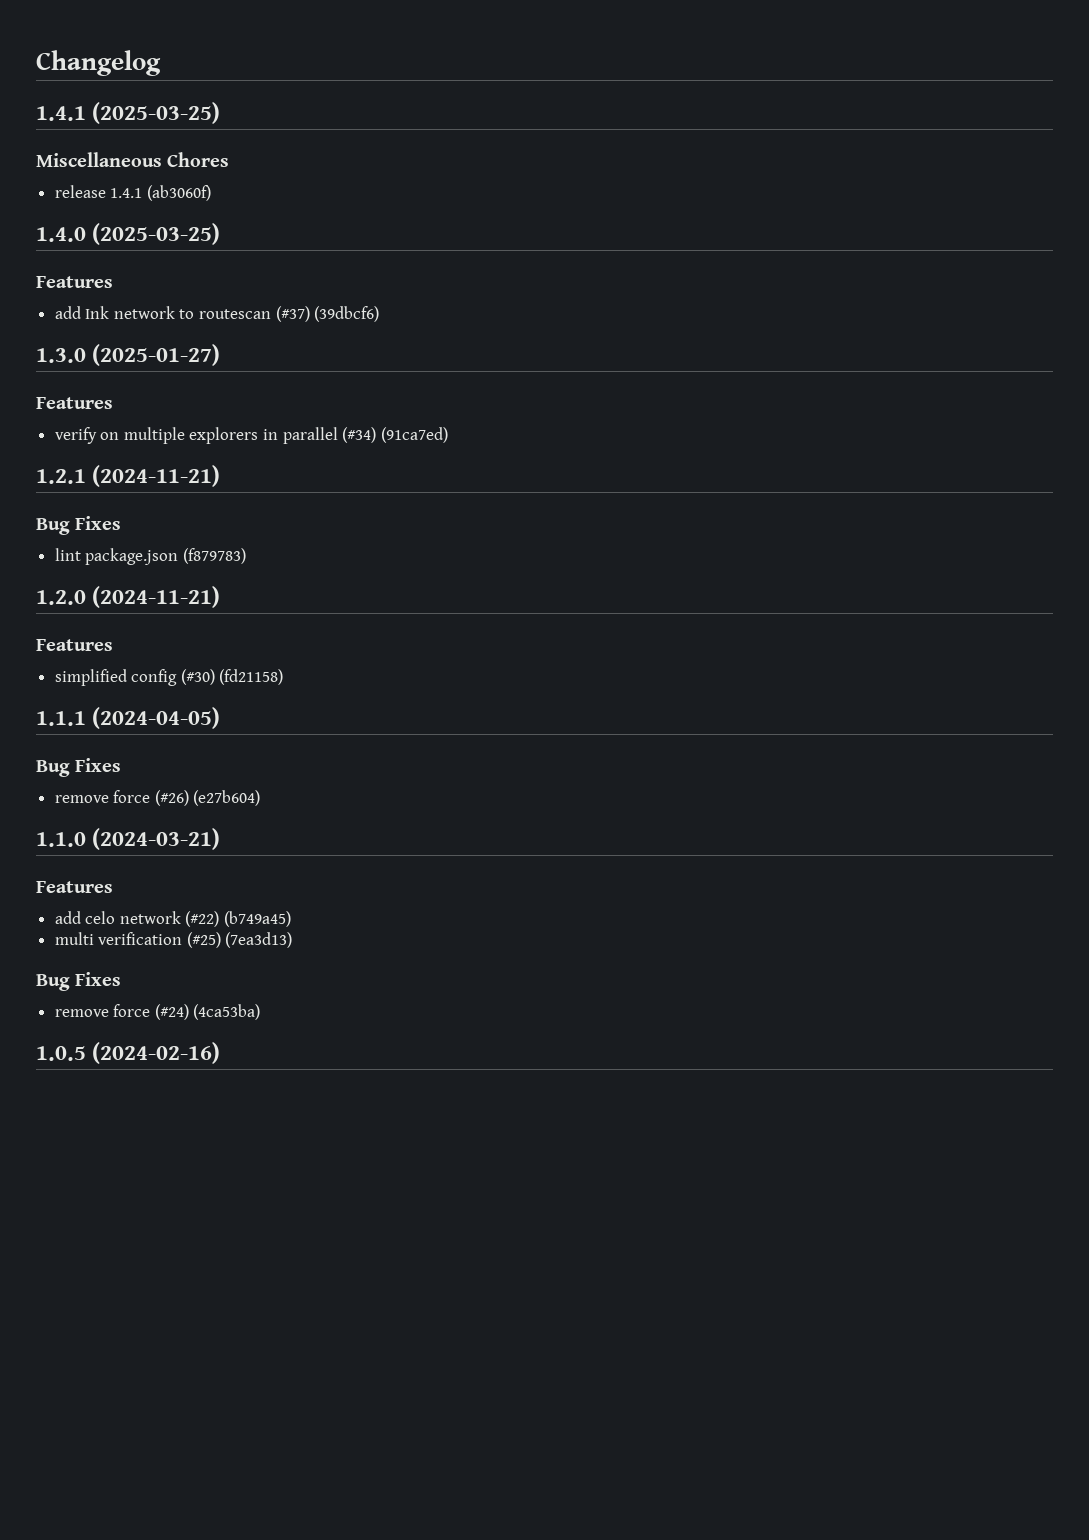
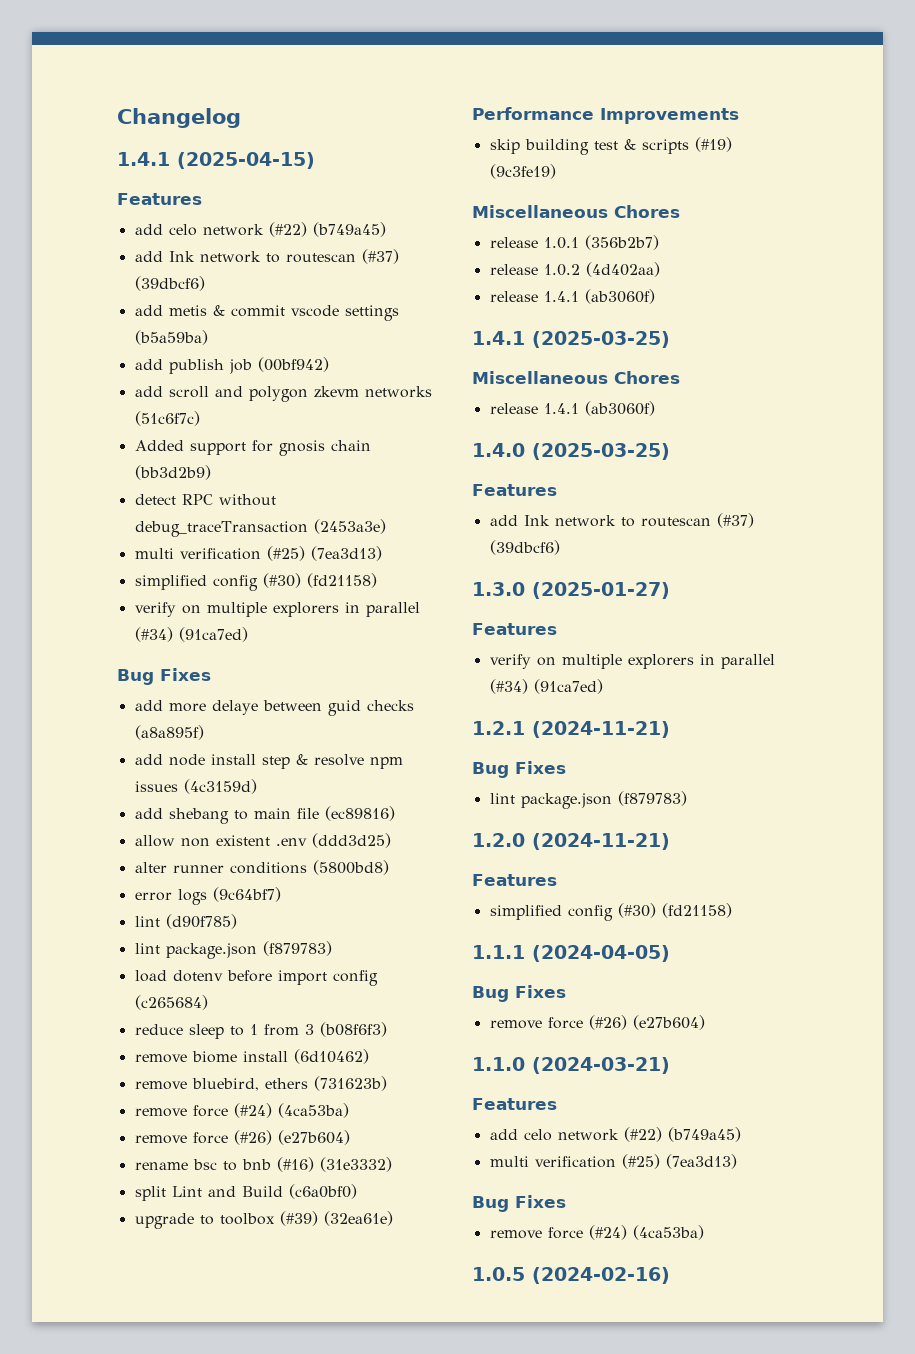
(161, 63) none -> [117,152,315,169] [117,193,202,205] [134,222,386,237] [134,249,399,264] [134,276,205,291] [134,305,399,321] [134,330,208,345] [134,357,329,374] [134,386,432,402] [134,411,200,426] [134,440,371,456] [134,465,211,480] [134,494,276,506] [134,519,386,537] [134,546,382,561] [134,573,377,591] [134,602,420,617] [134,627,248,642] [117,668,211,685] [134,700,414,716] [134,725,204,740] [134,754,403,769] [134,779,257,794] [134,806,395,824] [134,833,391,848] [134,860,389,875] [134,887,281,905] [134,914,237,929] [134,941,332,959] [134,970,378,986] [134,995,208,1010] [134,1022,387,1039] [134,1049,369,1064] [134,1076,387,1091] [134,1103,349,1118] [134,1130,350,1145] [134,1157,392,1172] [134,1184,357,1201] [134,1211,393,1229] [472,107,739,124] [489,137,732,155] [489,164,556,179] [472,205,680,218] [489,235,659,250] [489,262,660,277] [489,289,655,304] // 1.4.1 (2025-04-15) // Features // add celo network (#22) (b749a45) // add Ink network to routescan (#37) (39dbcf6) // add metis & commit vscode settings (b5a59ba) // add publish job (00bf942) // add scroll and polygon zkevm networks (51c6f7c) // Added support for gnosis chain (bb3d2b9) // detect RPC without debug_traceTransaction (2453a3e) // multi verification (#25) (7ea3d13) // simplified config (#30) (fd21158) // verify on multiple explorers in parallel (#34) (91ca7ed) // Bug Fixes // add more delaye between guid checks (a8a895f) // add node install step & resolve npm issues (4c3159d) // add shebang to main file (ec89816) // allow non existent .env (ddd3d25) // alter runner conditions (5800bd8) // error logs (9c64bf7) // lint (d90f785) // lint package.json (f879783) // load dotenv before import config (c265684) // reduce sleep to 1 from 3 (b08f6f3) // remove biome install (6d10462) // remove bluebird, ethers (731623b) // remove force (#24) (4ca53ba) // remove force (#26) (e27b604) // rename bsc to bnb (#16) (31e3332) // split Lint and Build (c6a0bf0) // upgrade to toolbox (#39) (32ea61e) // Performance Improvements // skip building test & scripts (#19) (9c3fe19) // Miscellaneous Chores // release 1.0.1 (356b2b7) // release 1.0.2 (4d402aa) // release 1.4.1 (ab3060f)

